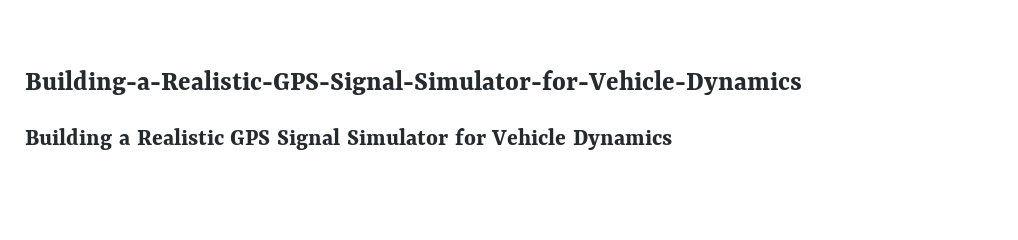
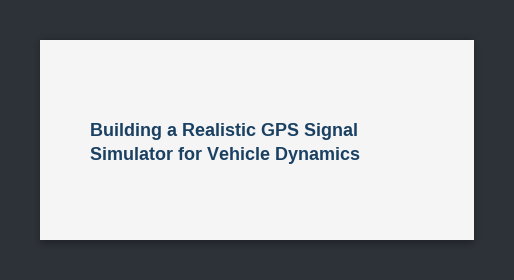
[25,70,802,95] Building-a-Realistic-GPS-Signal-Simulator-for-Vehicle-Dynamics // -> (90, 131) none

